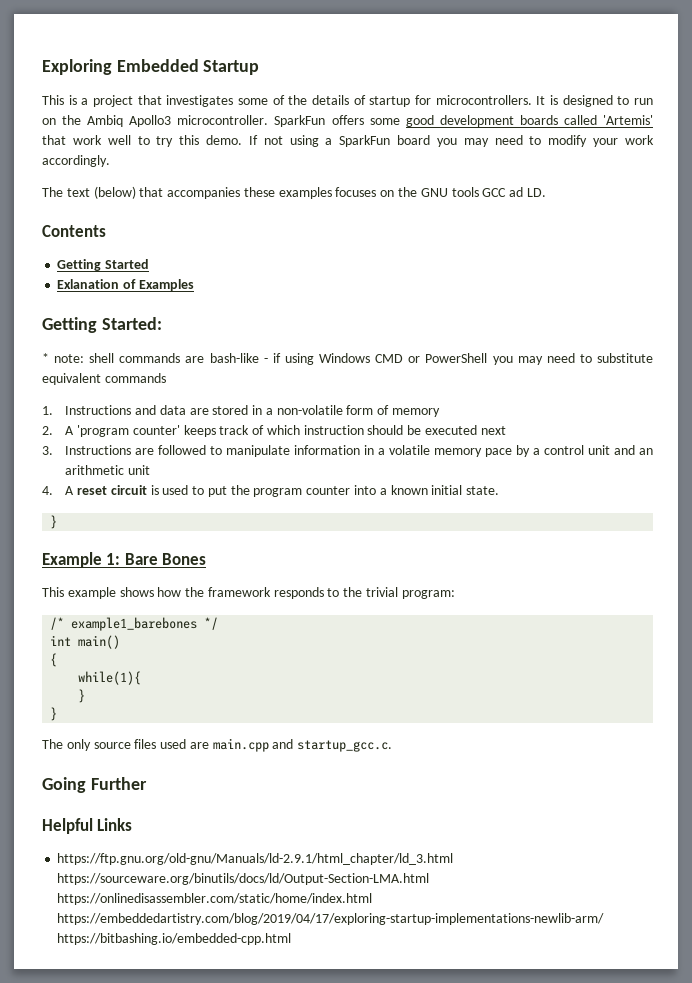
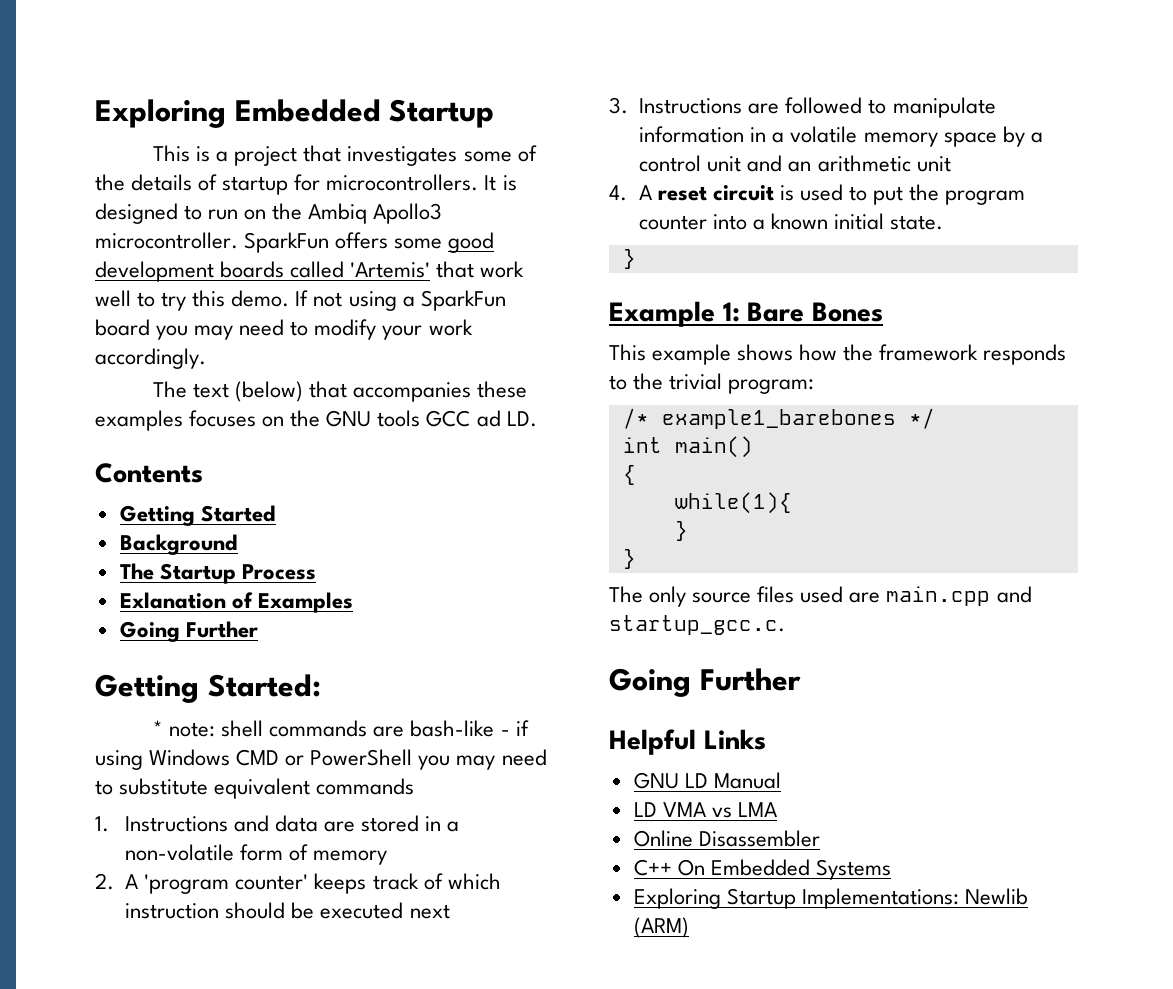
(150, 264) none -> [119,534,238,555] [119,563,316,584] // Background // The Startup Process
(194, 285) none -> [119,621,258,642] // Going Further
[485,448,513,457] pace -> [943,132,997,147] space
[57,853,454,865] [57,873,430,885] [57,893,373,905] [57,913,605,925] [57,933,292,945] https://ftp.gnu.org/old-gnu/Manuals/ld-2.9.1/html_chapter/ld_3.html https://sourceware.org/binutils/docs/ld/Output-Section-LMA.html https://onlinedisassembler.com/static/home/index.html https://embeddedartistry.com/blog/2019/04/17/exploring-startup-implementations-newlib-arm/ https://bitbashing.io/embedded-cpp.html -> [633,772,781,789] [633,802,777,818] [633,830,820,847] [633,859,891,880] [633,888,1028,909] [633,917,689,938] GNU LD Manual // LD VMA vs LMA // Online Disassembler // C++ On Embedded Systems // Exploring Startup Implementations: Newlib (ARM)

